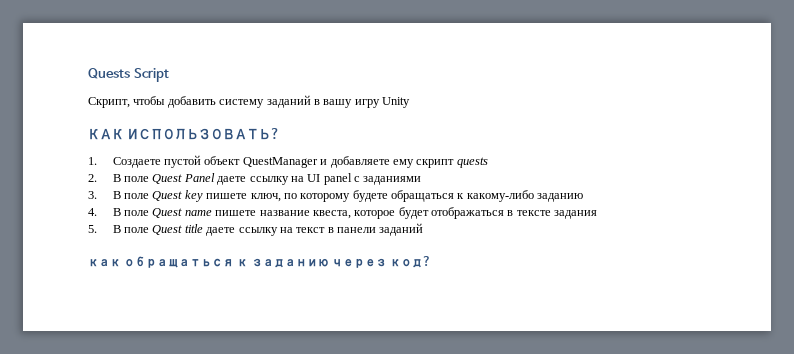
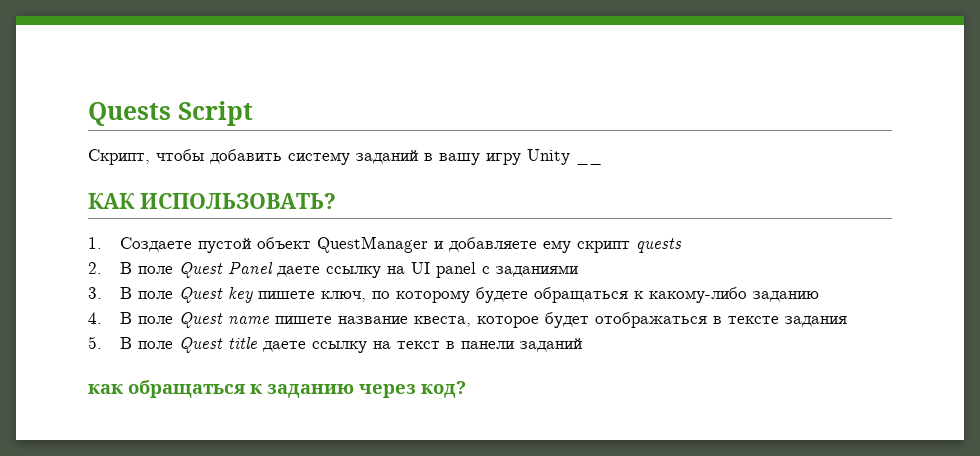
(410, 102) none -> [576,161,602,165] __

